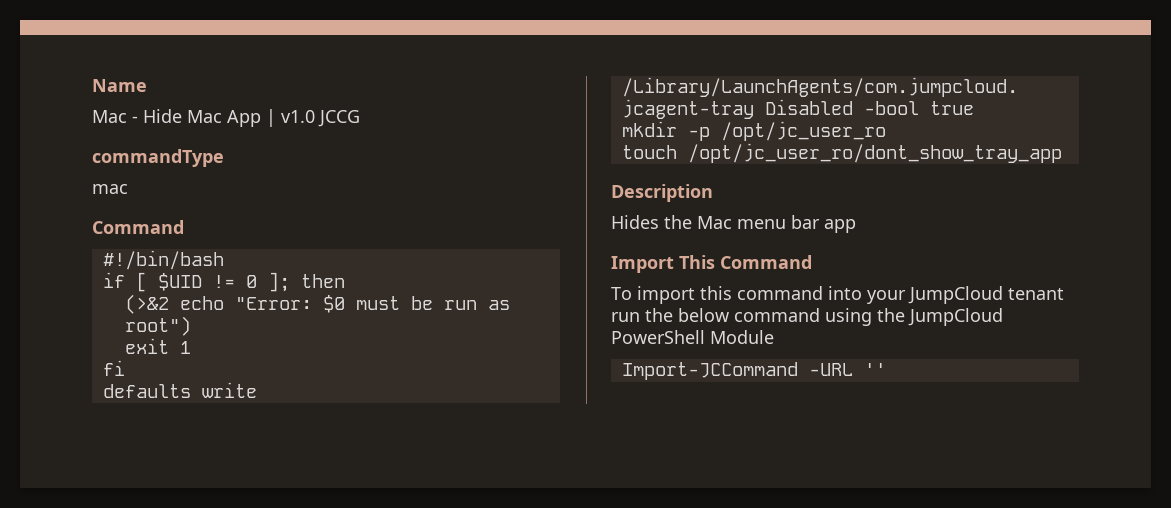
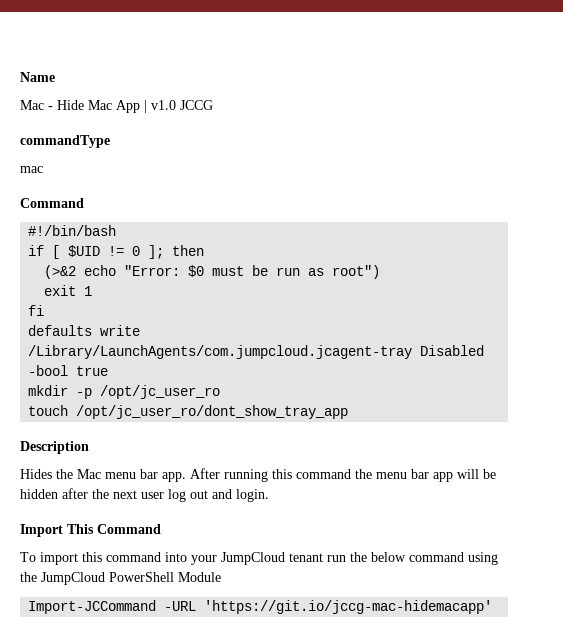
[824,219,856,233] app -> [162,468,496,482] [20,488,269,502] app. After running this command the menu bar app will be hidden after the next user log out and login.
[863,363,886,376] '' -> [204,600,493,614] 'https://git.io/jccg-mac-hidemacapp'

